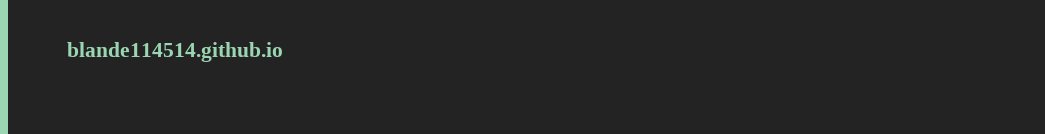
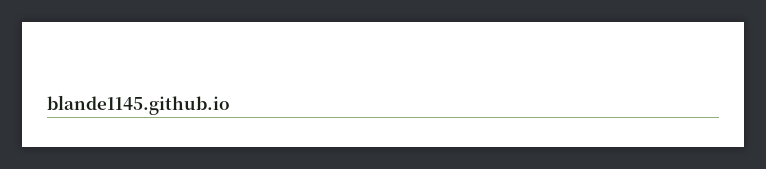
[67,42,283,62] blande114514.github.io -> [47,95,230,115] blande1145.github.io

